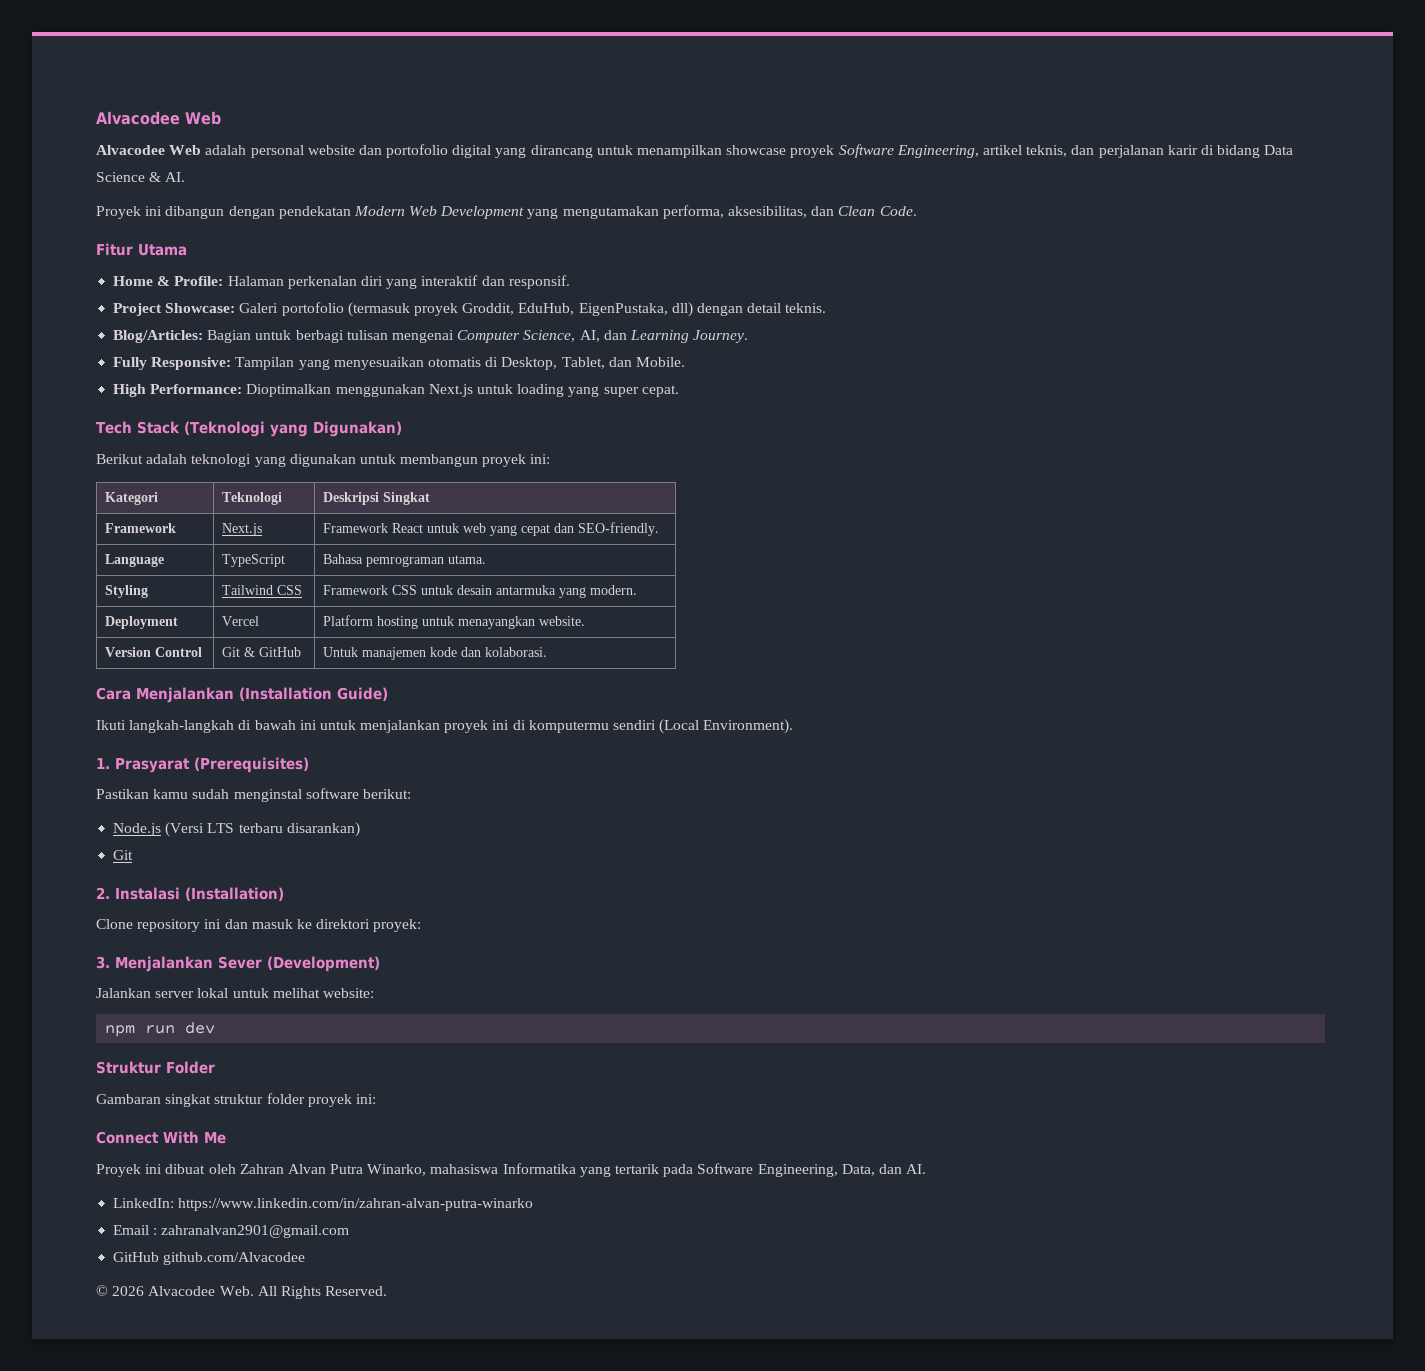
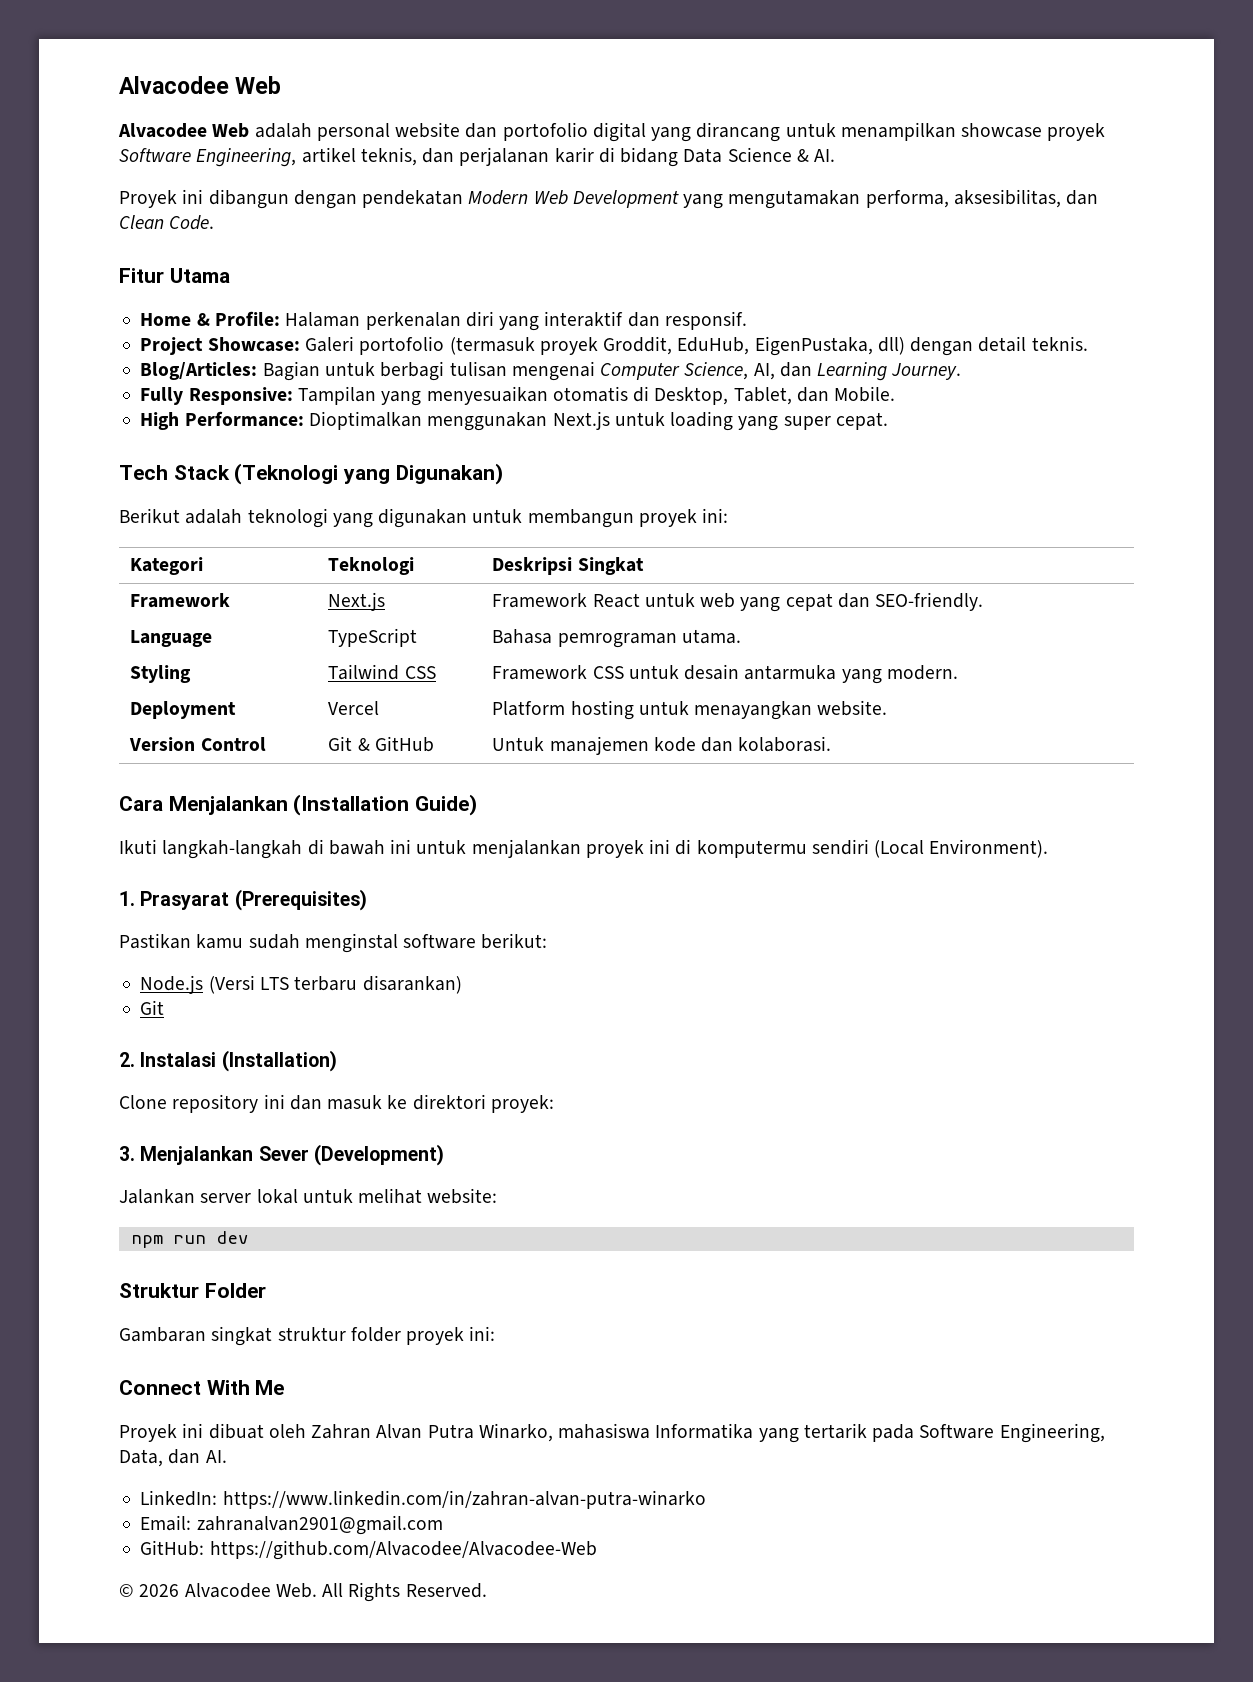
[113,1225,158,1235] Email : -> [140,1515,192,1531] Email:
[113,1252,306,1265] GitHub github.com/Alvacodee -> [140,1540,597,1560] GitHub: https://github.com/Alvacodee/Alvacodee-Web

